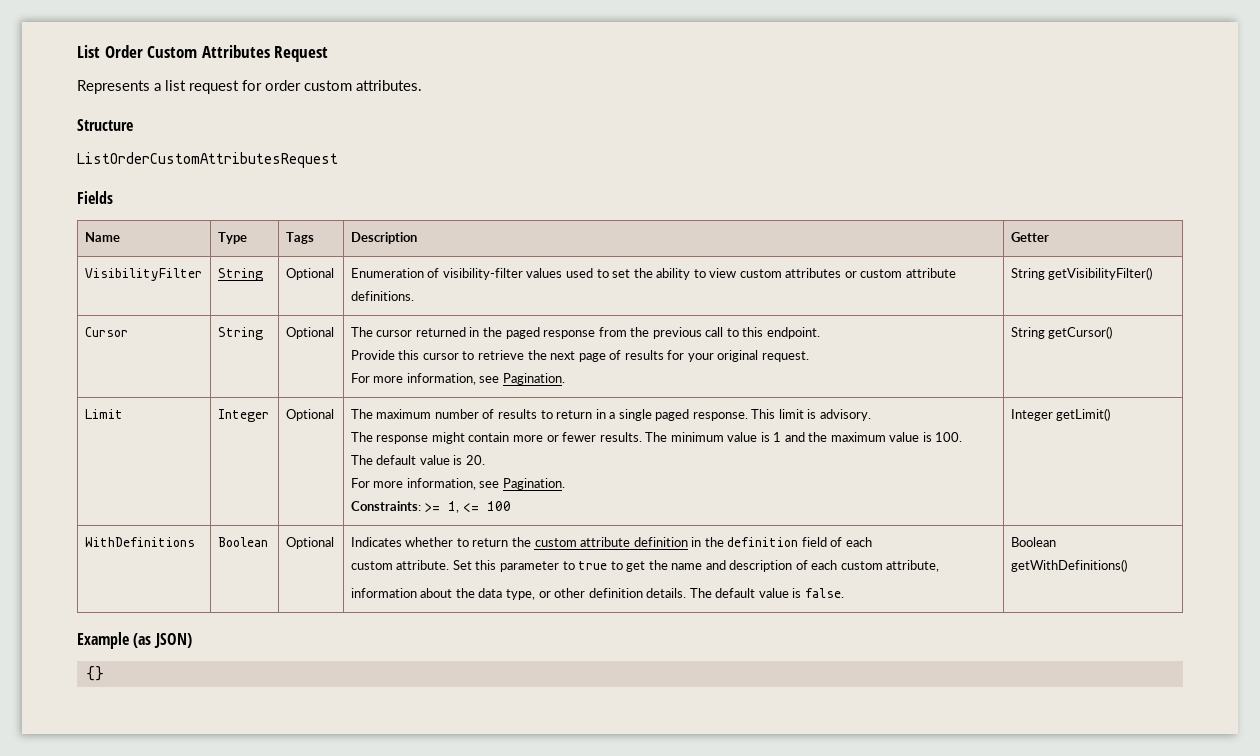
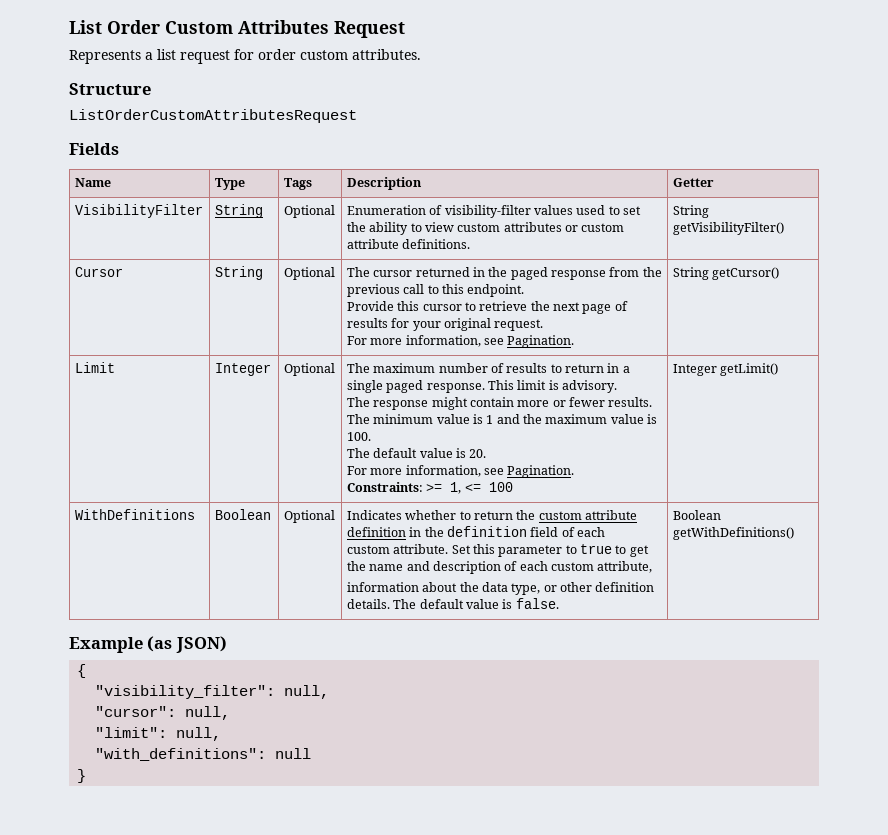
[85,666,104,681] {} -> [77,664,87,678] [95,685,330,699] [95,706,231,720] [95,727,222,741] [95,748,312,761] [77,769,87,783] { // "visibility_filter": null, // "cursor": null, // "limit": null, // "with_definitions": null // }

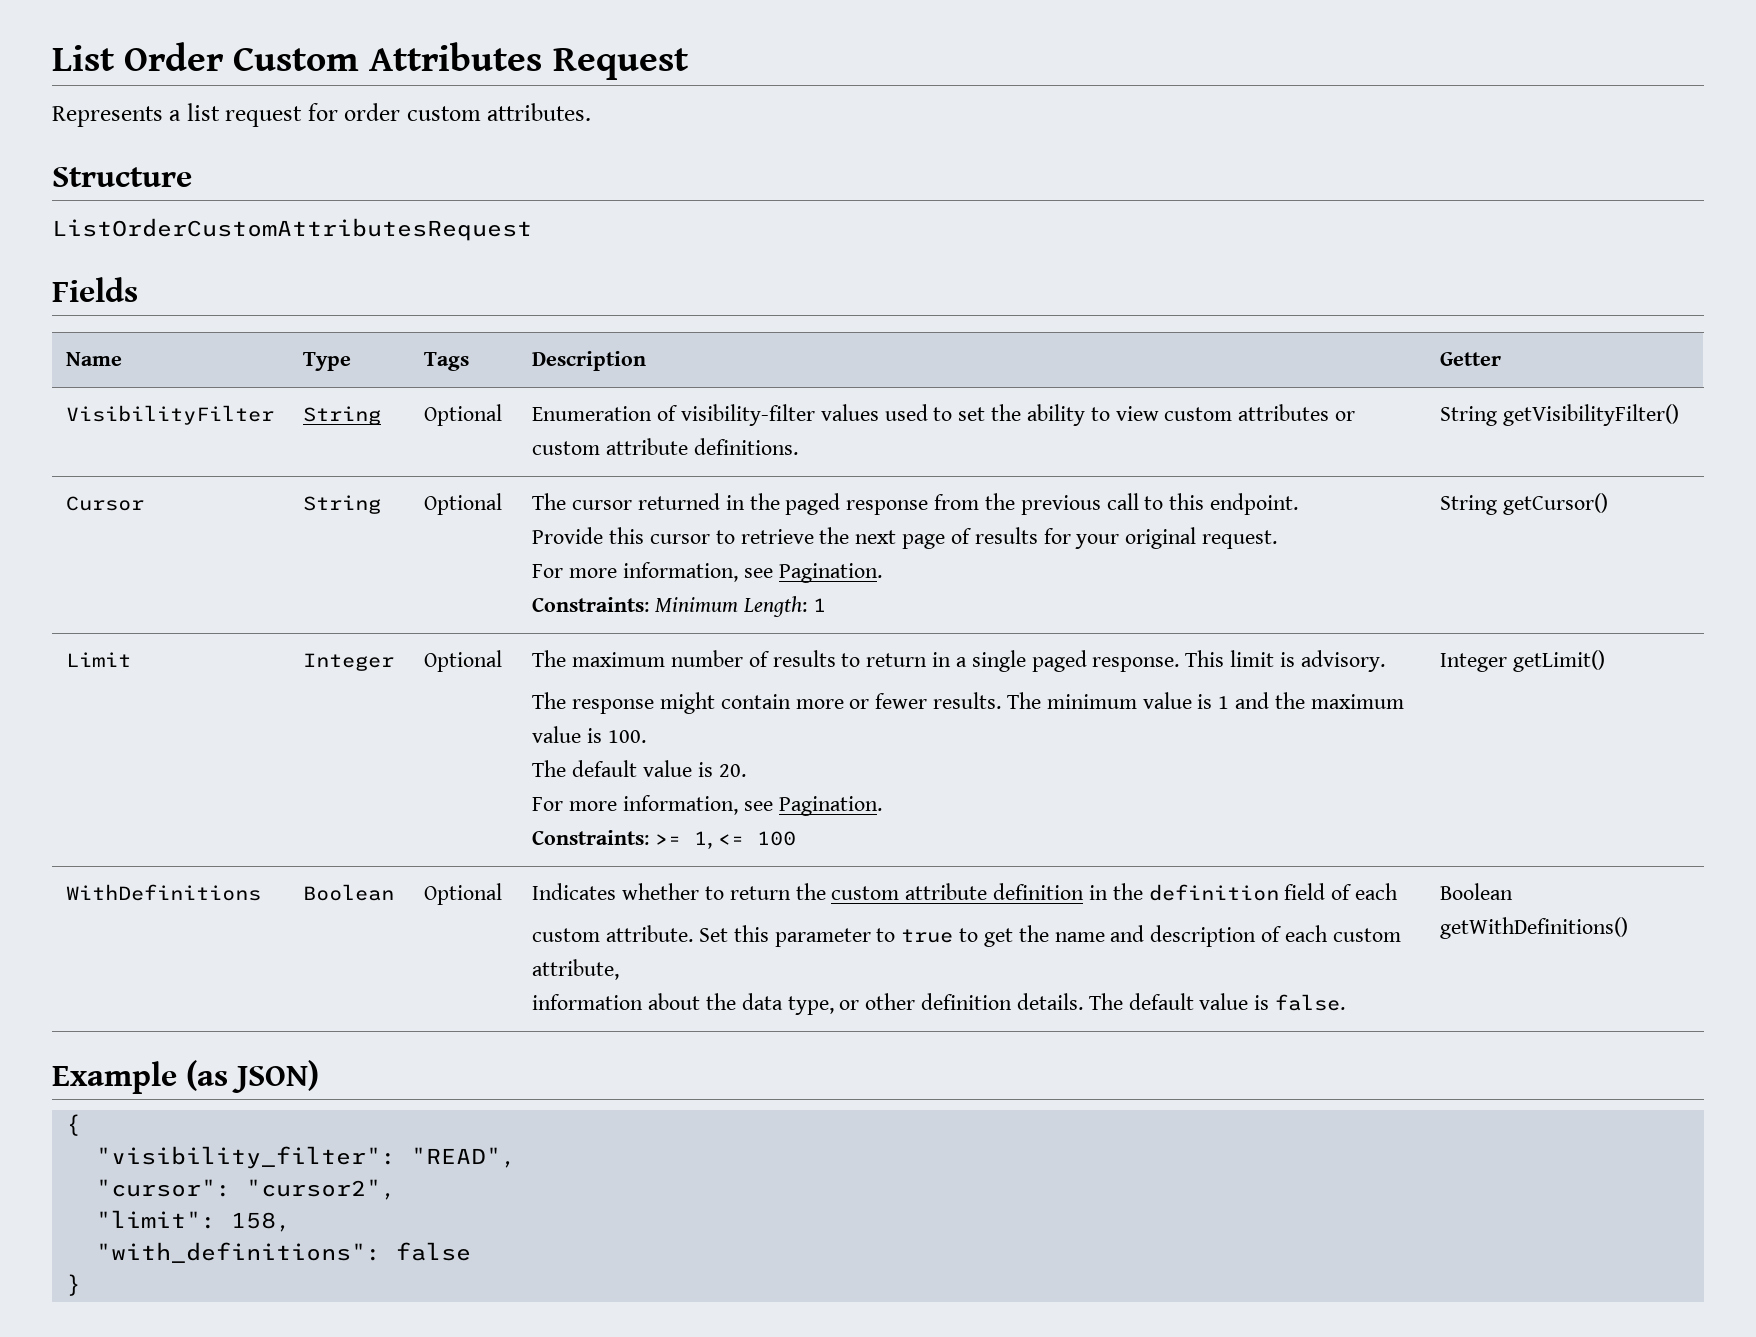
(575, 341) none -> [532,596,826,617] // Constraints: Minimum Length: 1
[284,685,330,699] null, -> [411,1147,517,1168] "READ",
[185,706,231,720] null, -> [246,1179,397,1200] "cursor2",
[176,727,222,741] null, -> [231,1212,292,1232] 158,
[275,748,312,759] null -> [396,1242,472,1261] false

